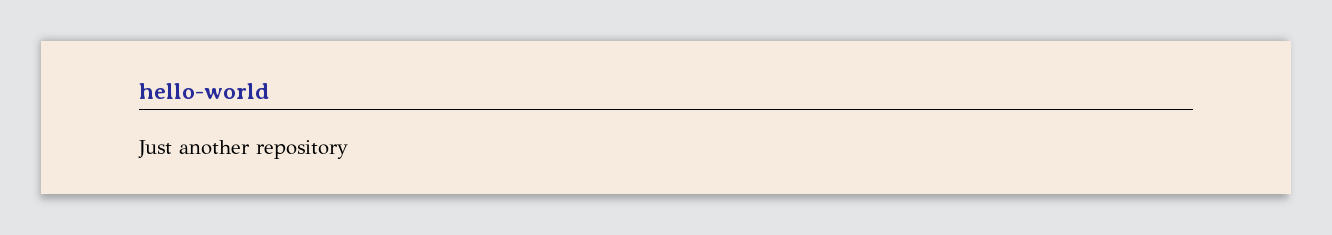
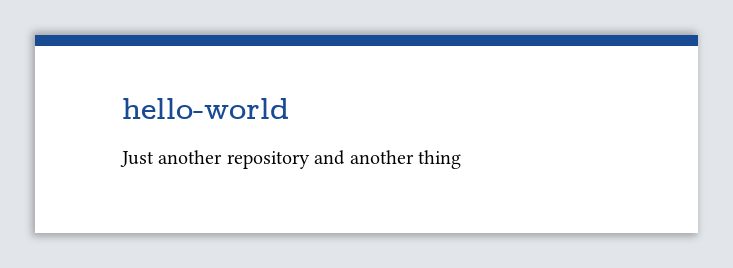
(348, 149) none -> [314,150,461,169] and another thing

